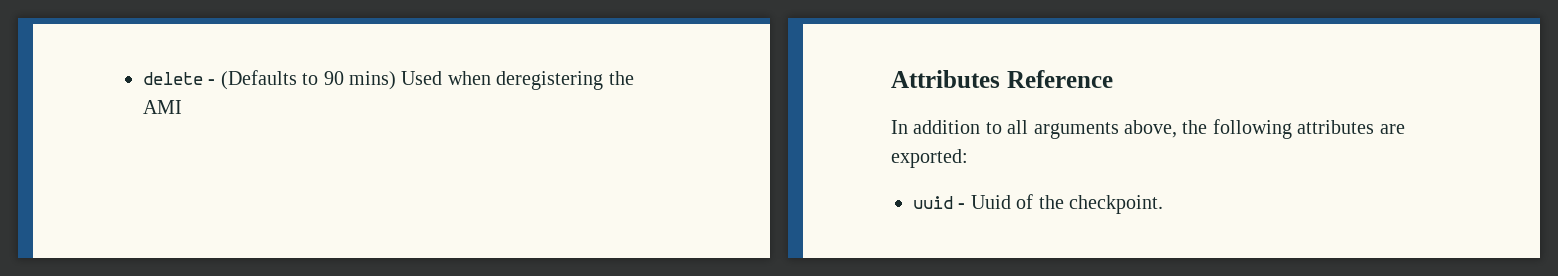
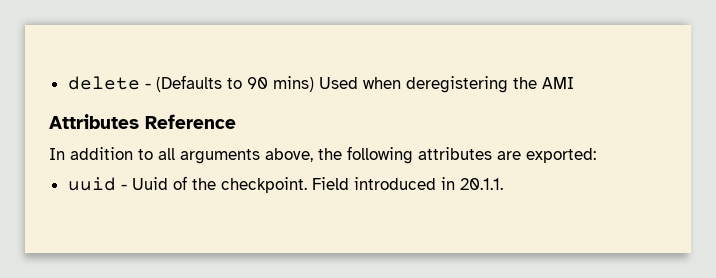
(1163, 204) none -> [311,177,503,190] Field introduced in 20.1.1.

